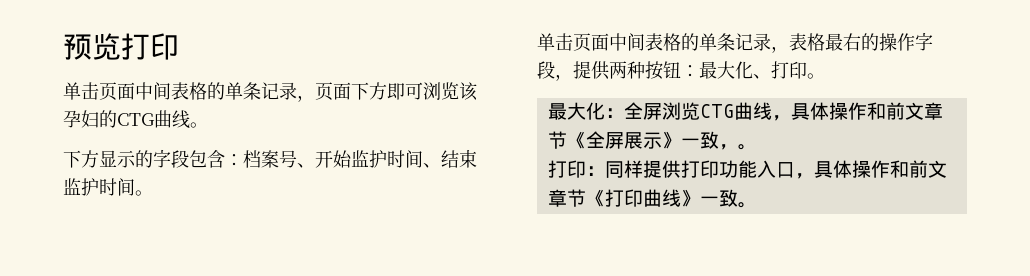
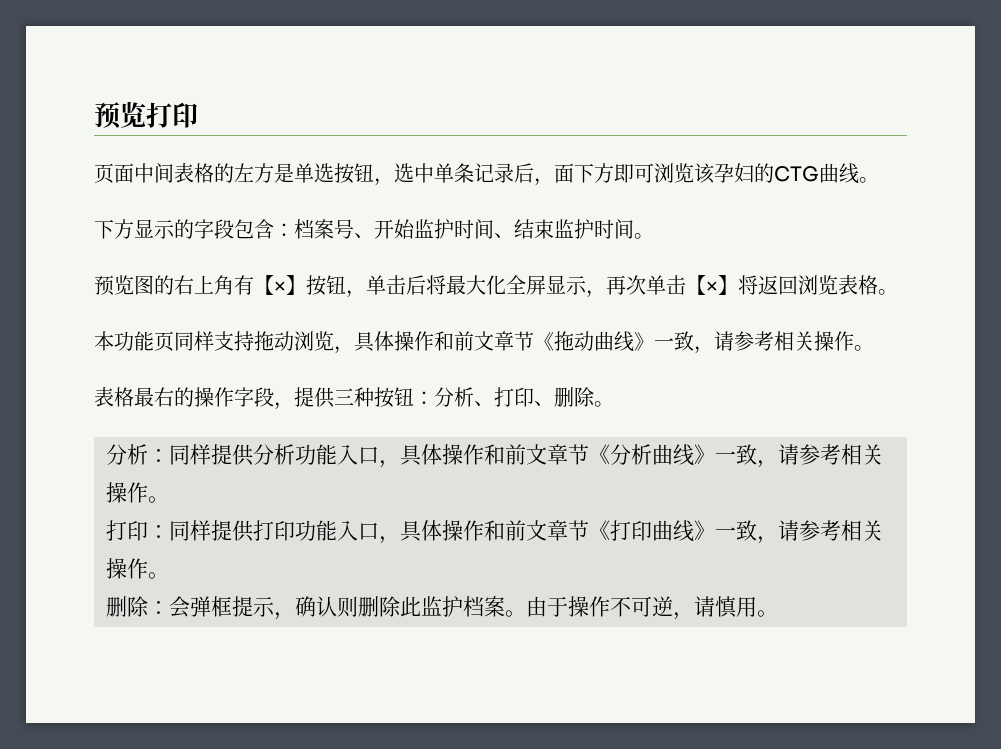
[63,82,333,102] 单击页面中间表格的单条记录，页 -> [94,163,554,186] 页面中间表格的左方是单选按钮，选中单条记录后，
[537,33,789,53] 单击页面中间表格的单条记录， -> [94,275,898,298] [94,331,874,354] 预览图的右上角有【×】按钮，单击后将最大化全屏显示，再次单击【×】将返回浏览表格。 // 本功能页同样支持拖动浏览，具体操作和前文章节《拖动曲线》一致，请参考相关操作。 //
[609,61,627,79] 两 -> [334,388,354,405] 三
[699,61,825,79] [547,102,943,121] [547,131,738,150] 最大化、打印。 // 最大化：全屏浏览CTG曲线，具体操作和前文章节《全屏展示》一致， -> [434,387,614,407] [106,444,883,468] [106,482,148,503] 分析、打印、删除。 // 分析：同样提供分析功能入口，具体操作和前文章节《分析曲线》一致，请参考相关操作
(738, 198) none -> [757,520,883,544] [106,558,169,579] [106,596,757,620] ，请参考相关操作。 // 删除：会弹框提示，确认则删除此监护档案。由于操作不可逆，请慎用

